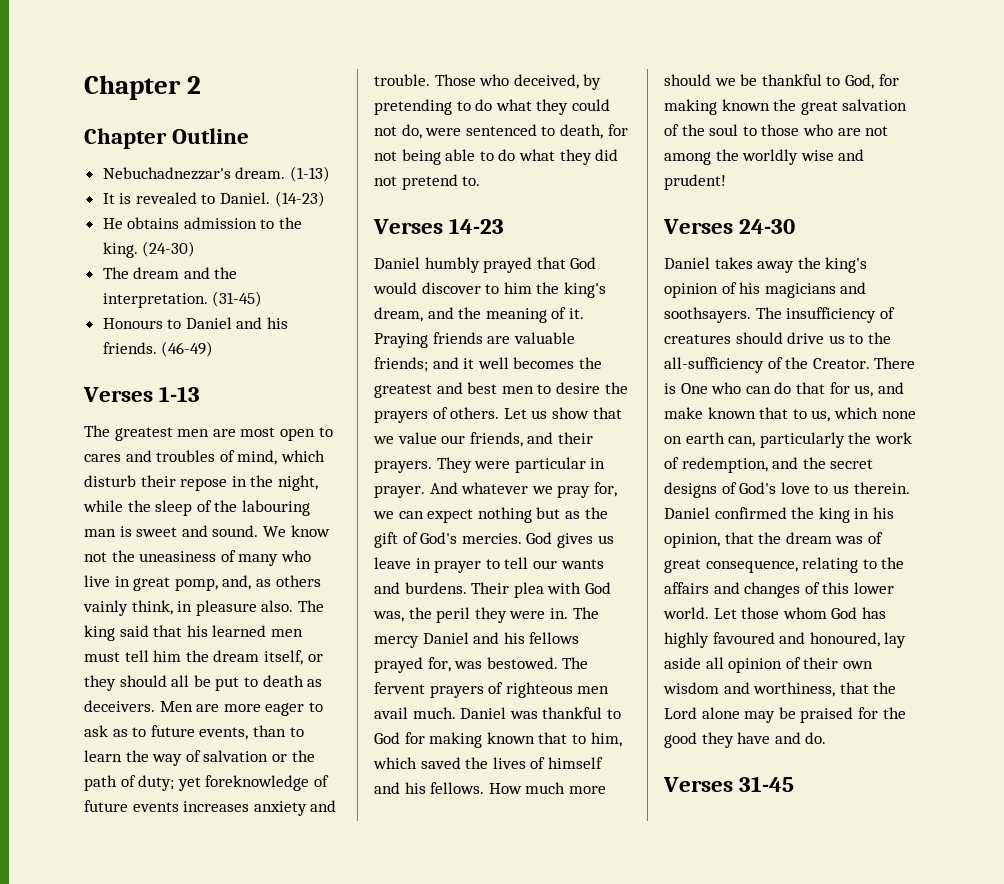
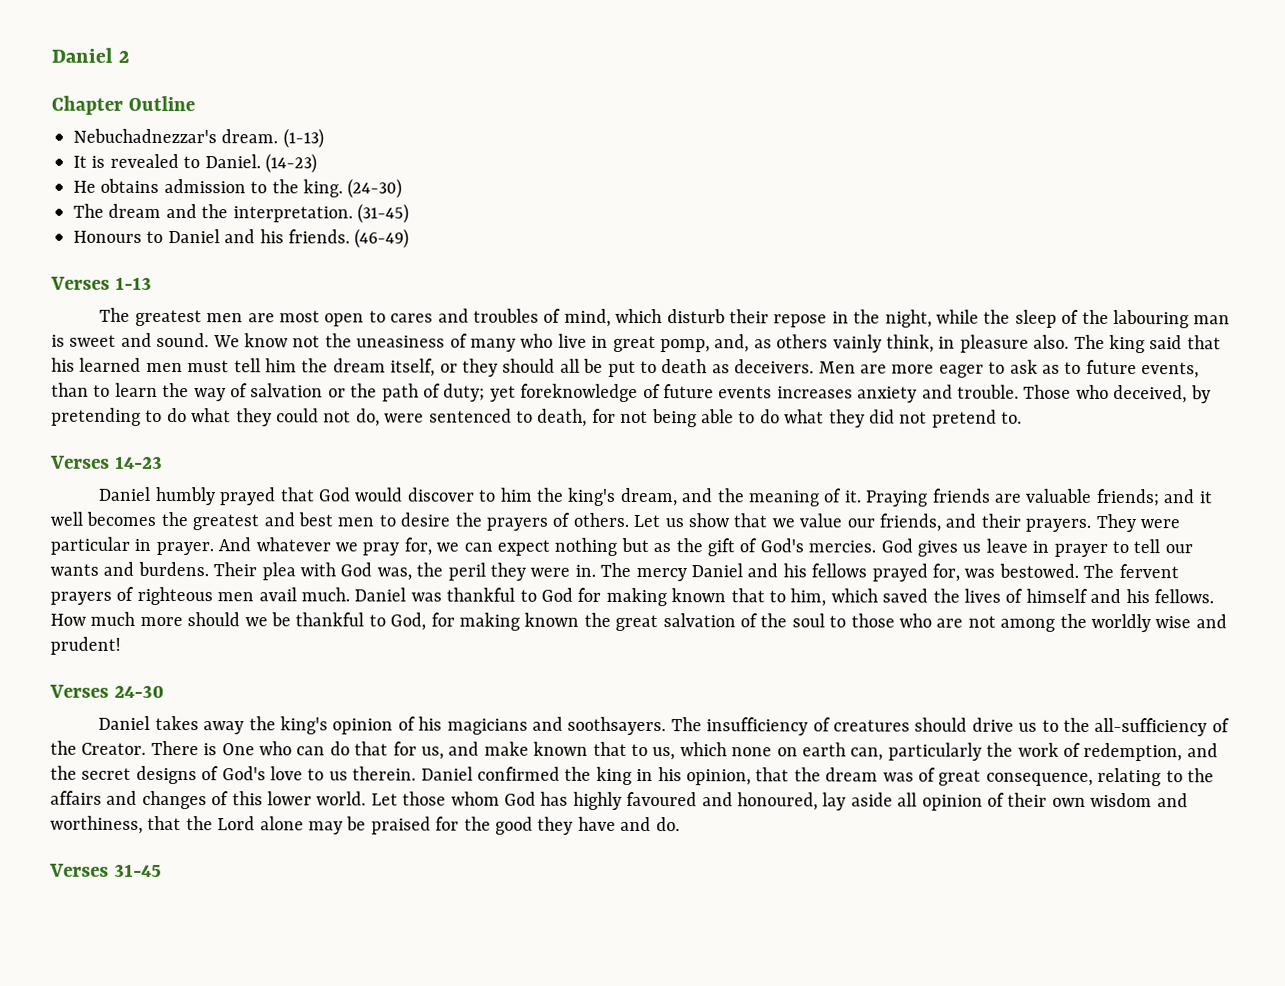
[84,75,181,100] Chapter -> [51,47,113,63] Daniel

